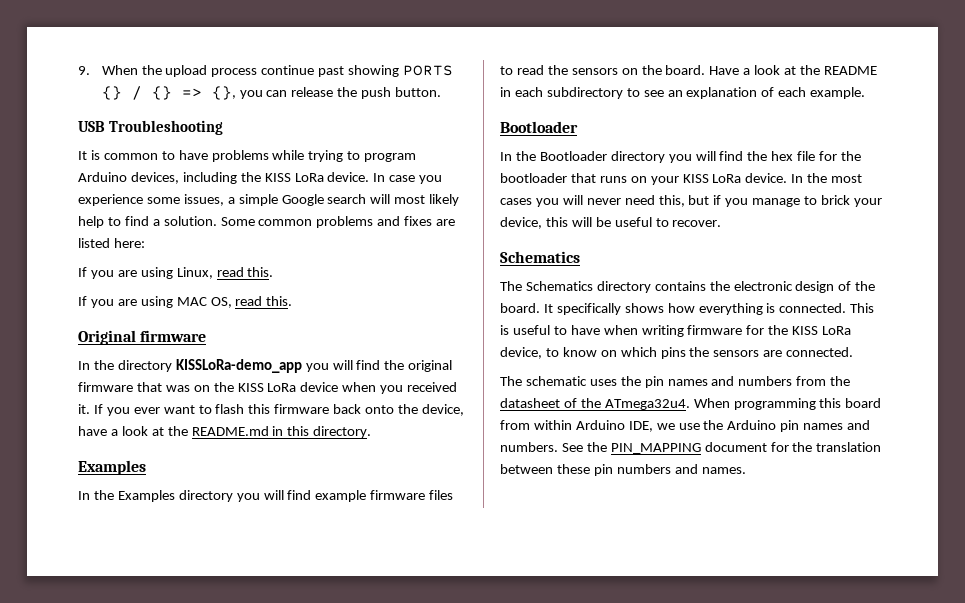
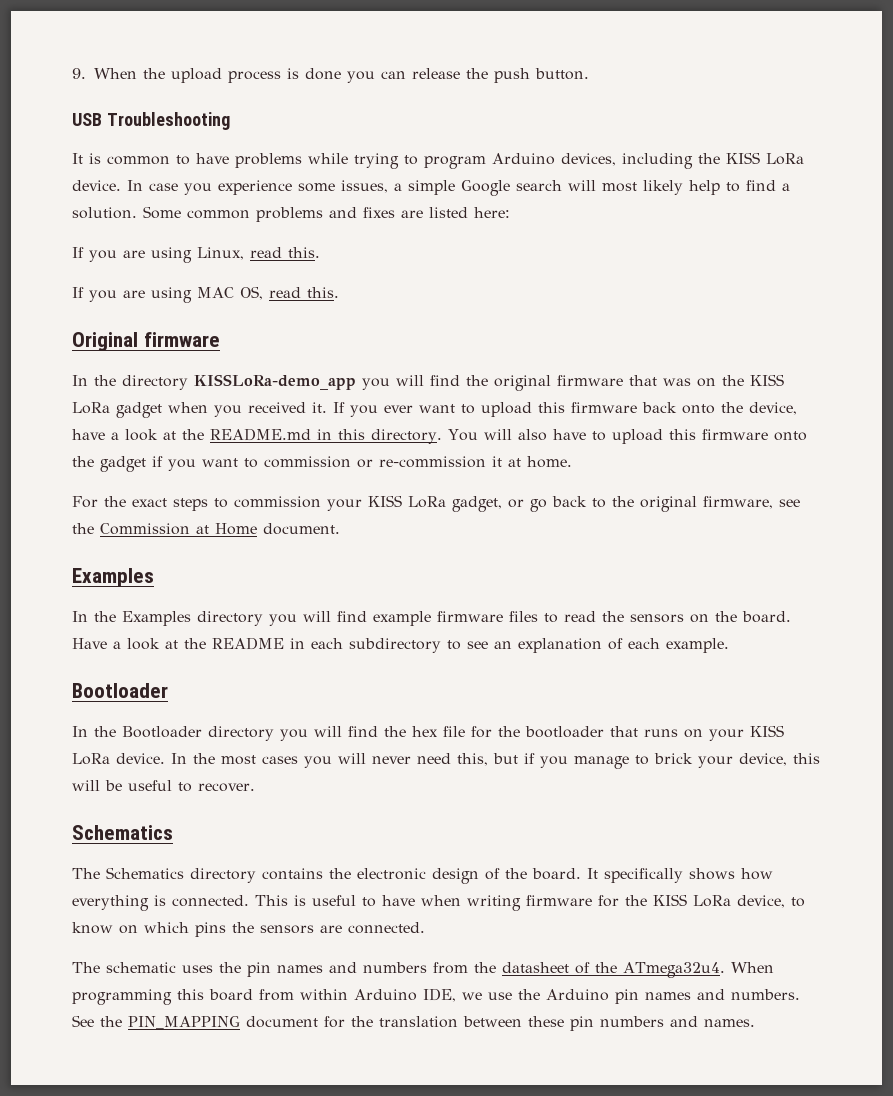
[261,65,453,77] [101,86,236,100] continue past showing PORTS {} / {} => {}, -> [287,68,341,80] is done
[300,382,339,392] device -> [116,402,162,418] gadget
[215,404,245,414] flash -> [481,402,532,417] upload
(372, 432) none -> [448,429,807,444] [72,456,572,472] [72,495,800,512] [72,523,340,535] You will also have to upload this firmware onto the gadget if you want to commission or re-commission it at home. // For the exact steps to commission your KISS LoRa gadget, or go back to the original firmware, see the Commission at Home document.

